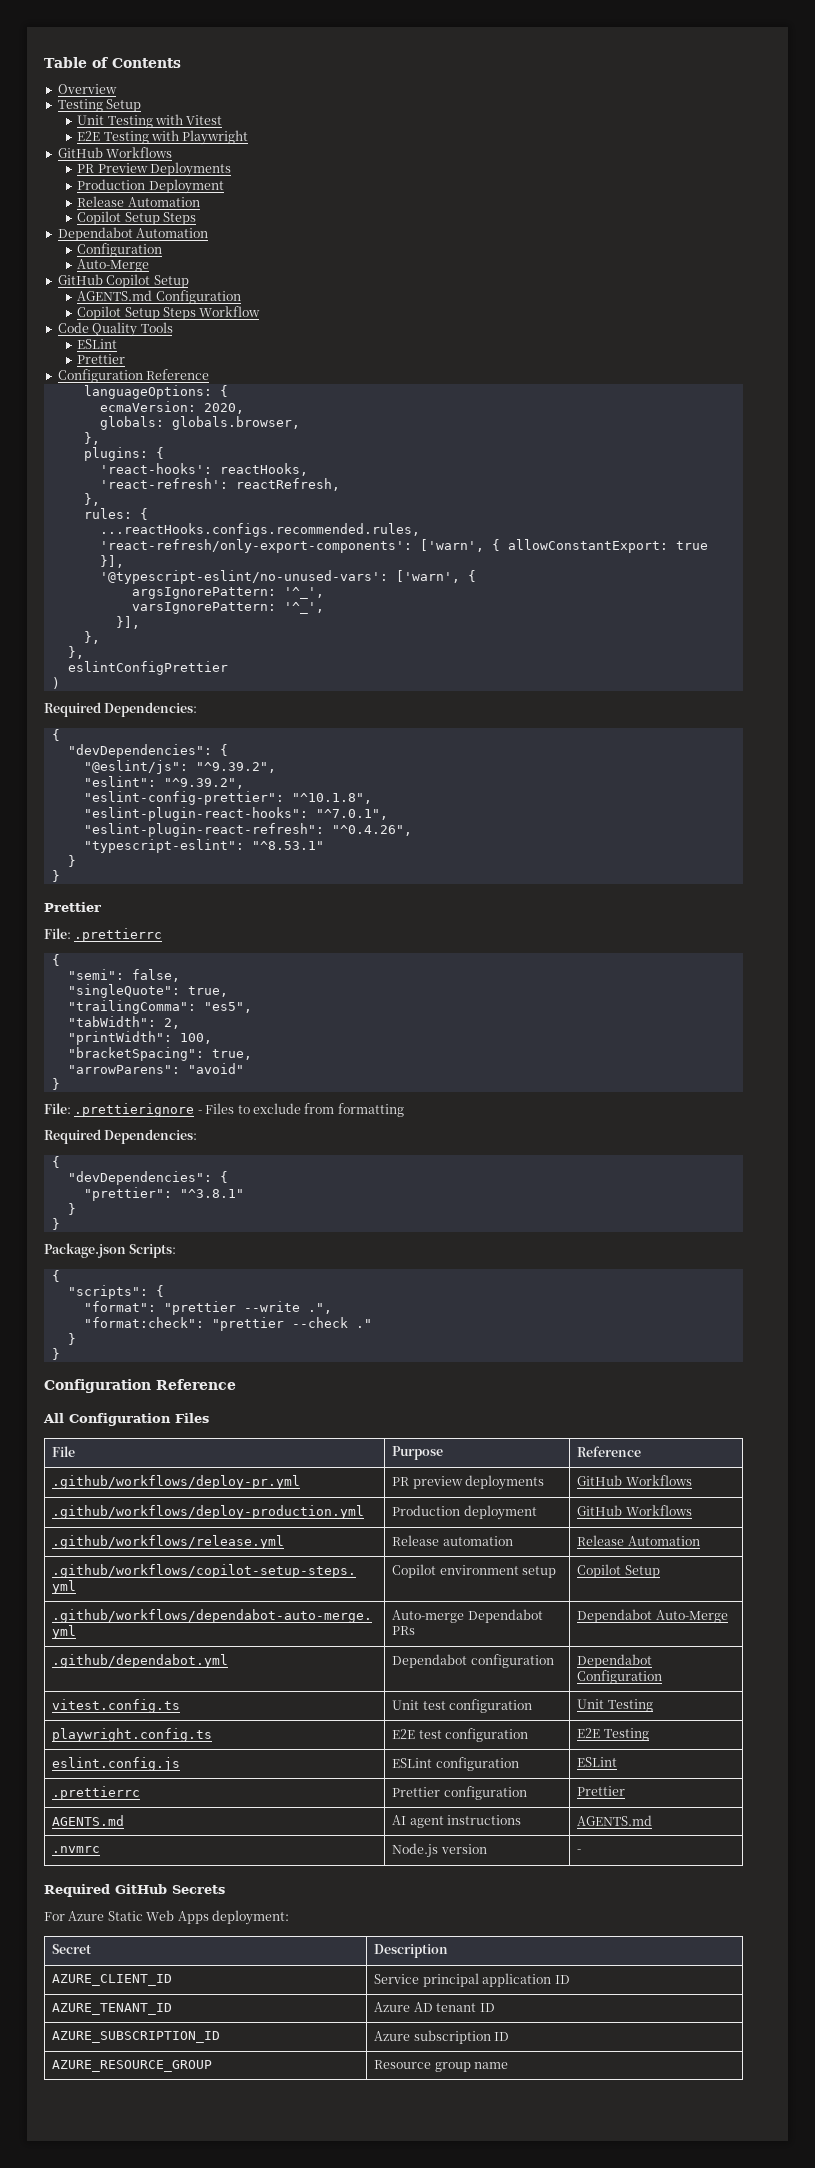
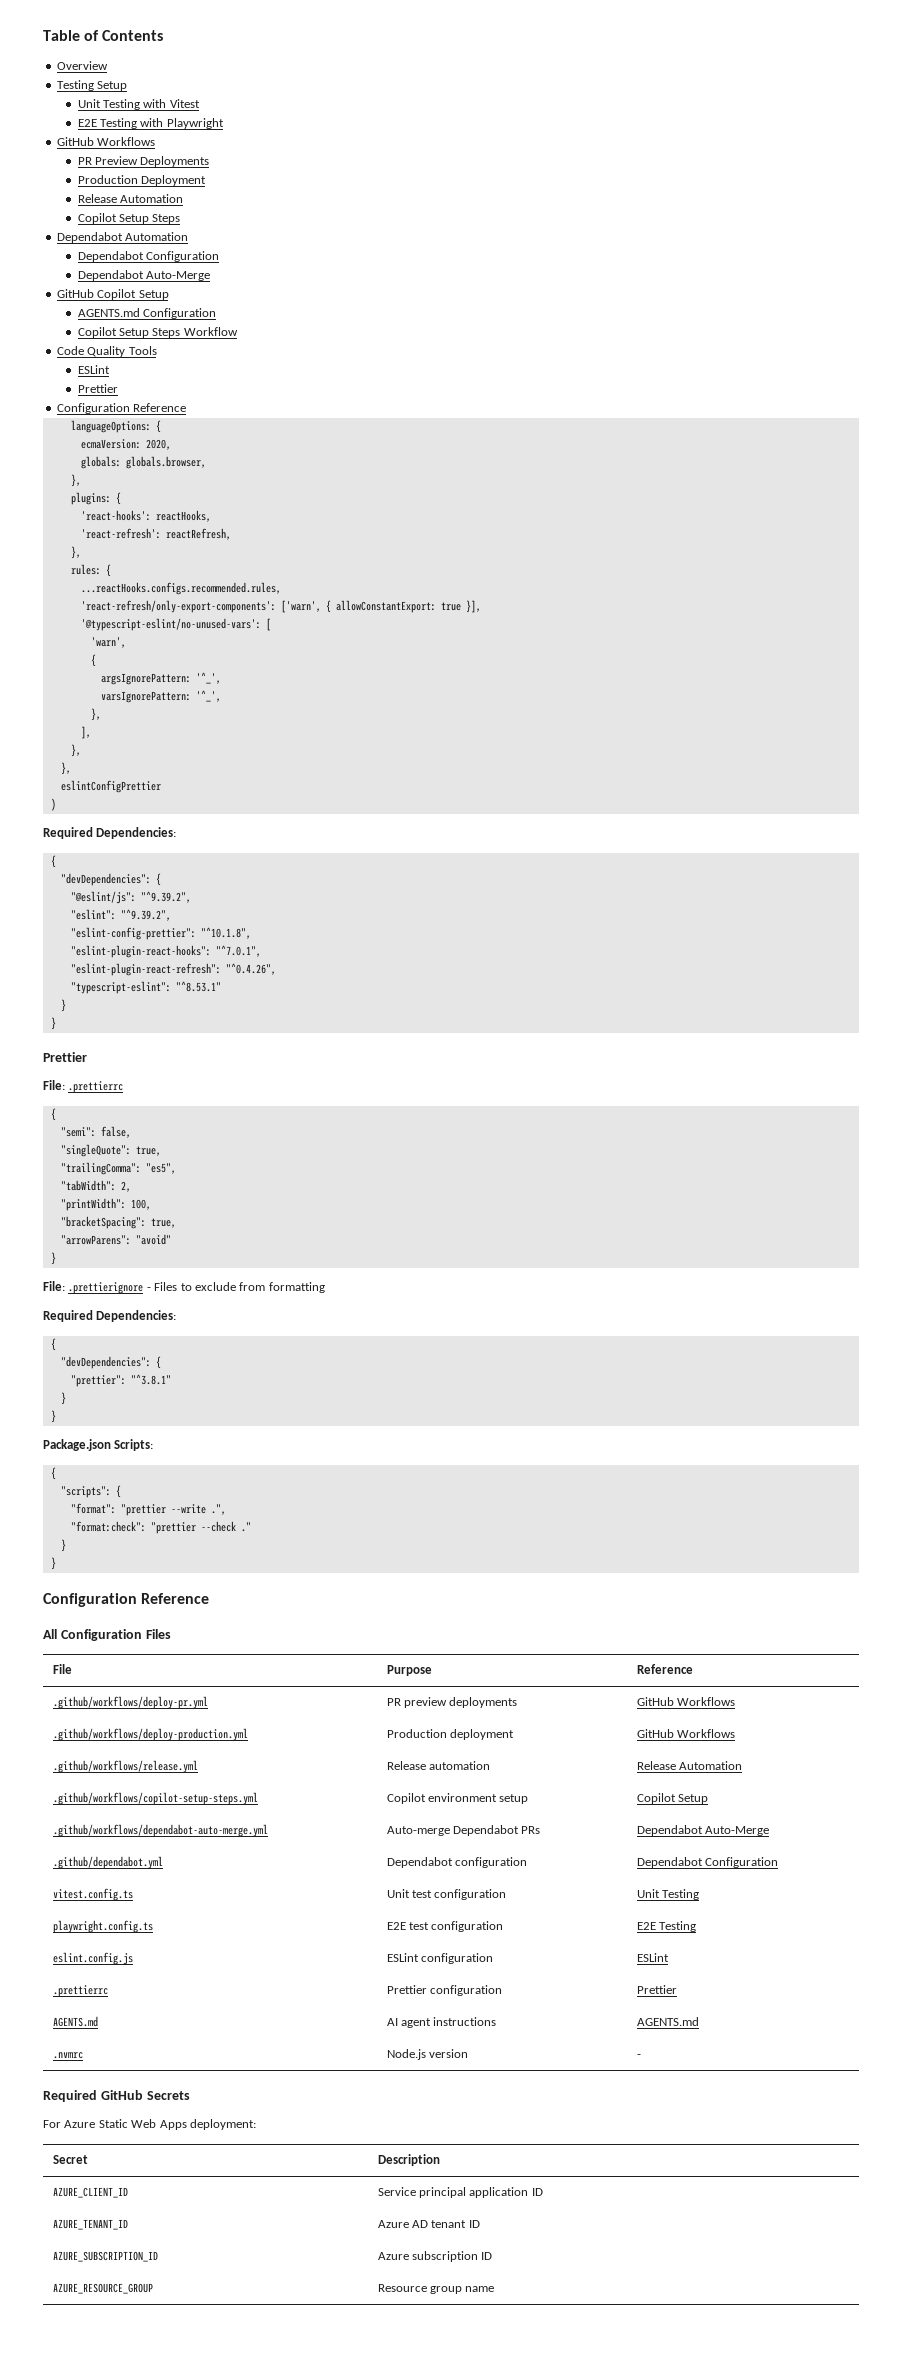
[77,243,163,257] Configuration // -> [77,251,220,262] [77,270,144,281] Dependabot Configuration // Dependabot
[395,570,460,583] ['warn', -> [265,618,271,631] [90,637,126,648] [ // 'warn', //
[115,616,140,629] }], -> [90,708,101,721] [80,726,91,739] }, // ],

